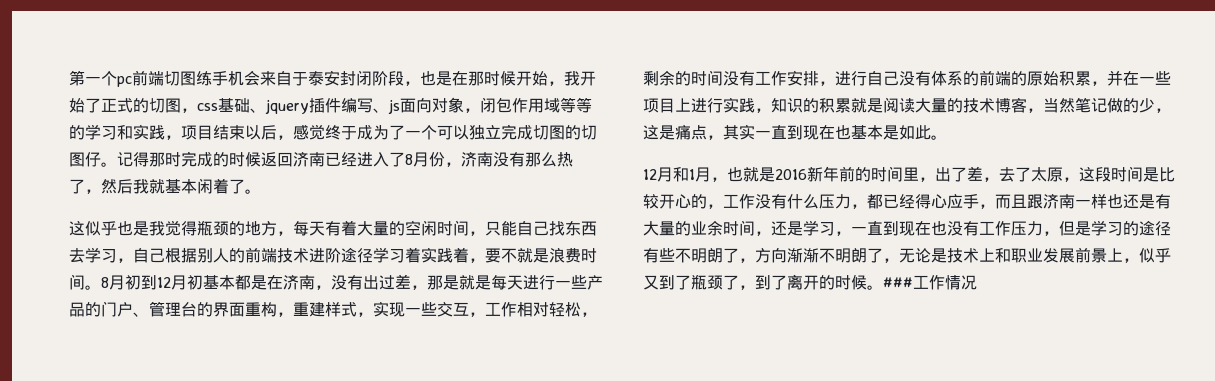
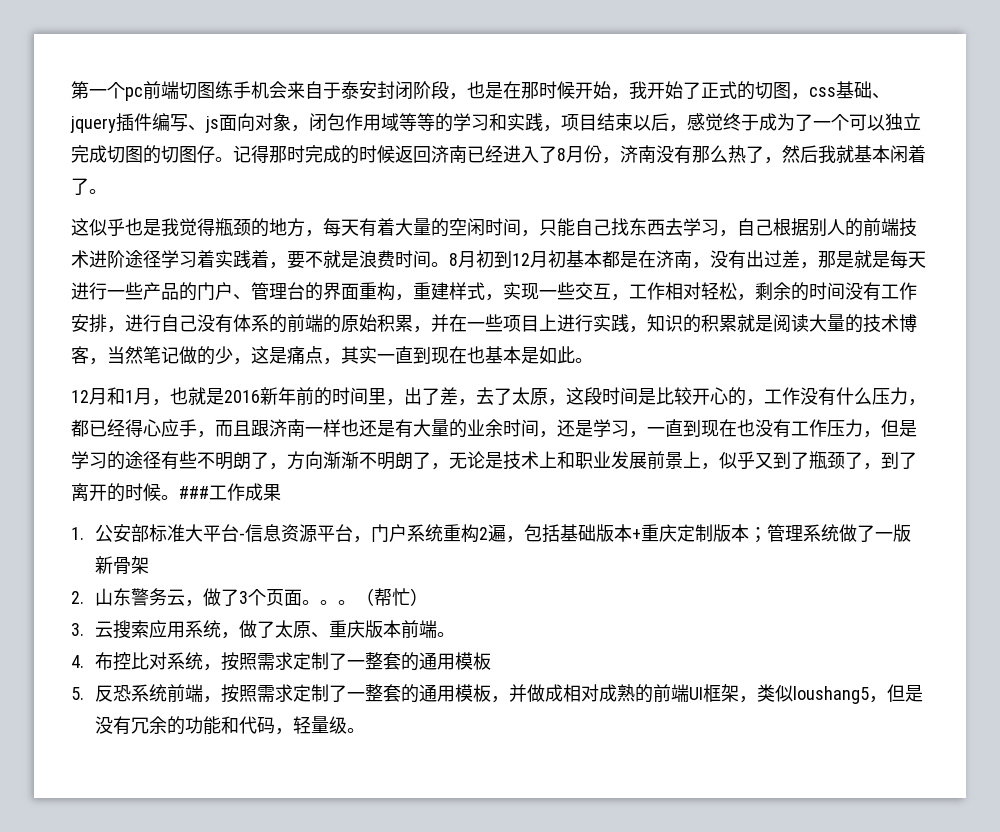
[945,275,977,290] 情况 -> [245,483,281,501] [71,524,912,543] [95,556,150,574] [71,588,429,607] [71,620,456,639] [71,652,492,671] [71,684,924,704] [95,716,366,735] 成果 // 1.公安部标准大平台-信息资源平台，门户系统重构2遍，包括基础版本+重庆定制版本；管理系统做了一版新骨架 // 2.山东警务云，做了3个页面。。。（帮忙） // 3.云搜索应用系统，做了太原、重庆版本前端。 // 4.布控比对系统，按照需求定制了一整套的通用模板 // 5.反恐系统前端，按照需求定制了一整套的通用模板，并做成相对成熟的前端UI框架，类似loushang5，但是没有冗余的功能和代码，轻量级。

